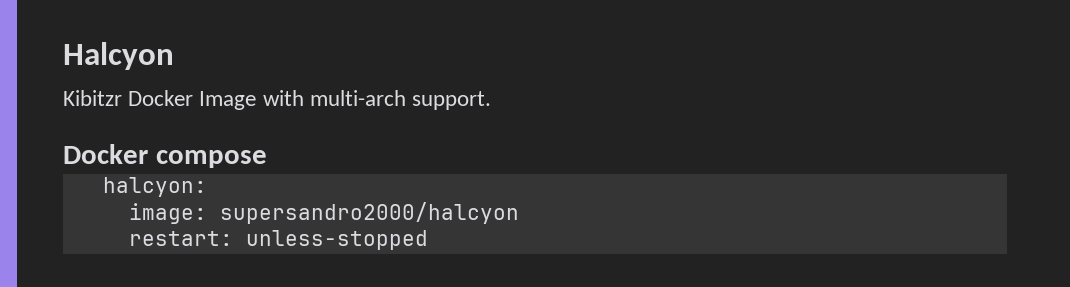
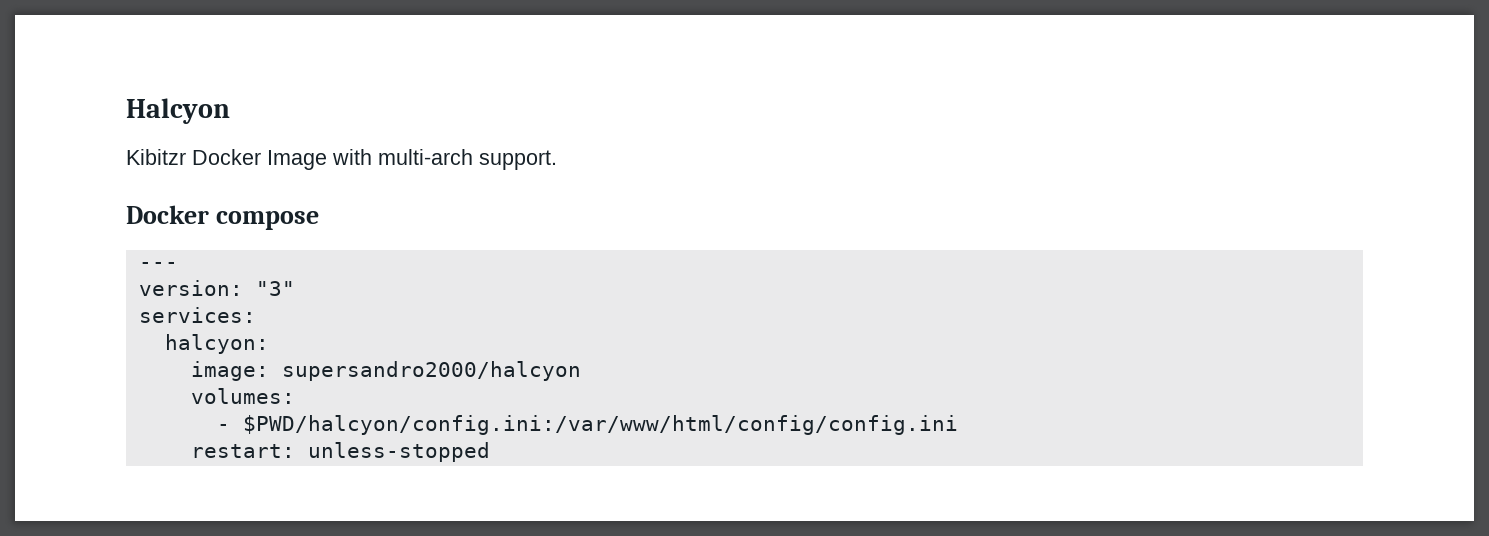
(267, 159) none -> [138,262,178,269] [138,280,295,296] [138,307,256,323] // --- // version: "3" // services:
(519, 213) none -> [190,388,295,404] [216,415,958,435] // volumes: // - $PWD/halcyon/config.ini:/var/www/html/config/config.ini

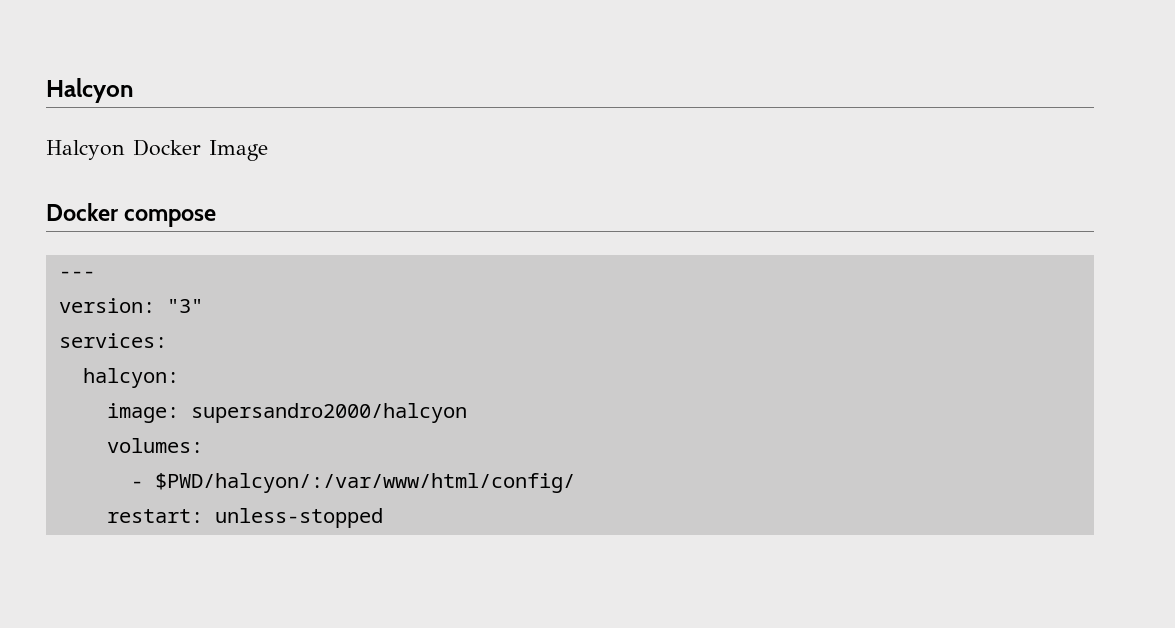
[126,149,186,165] Kibitzr -> [46,140,125,160] Halcyon
[332,149,557,170] with multi-arch support. -> (268, 150) none
[242,415,958,435] $PWD/halcyon/config.ini:/var/www/html/config/config.ini -> [154,473,575,493] $PWD/halcyon/:/var/www/html/config/

